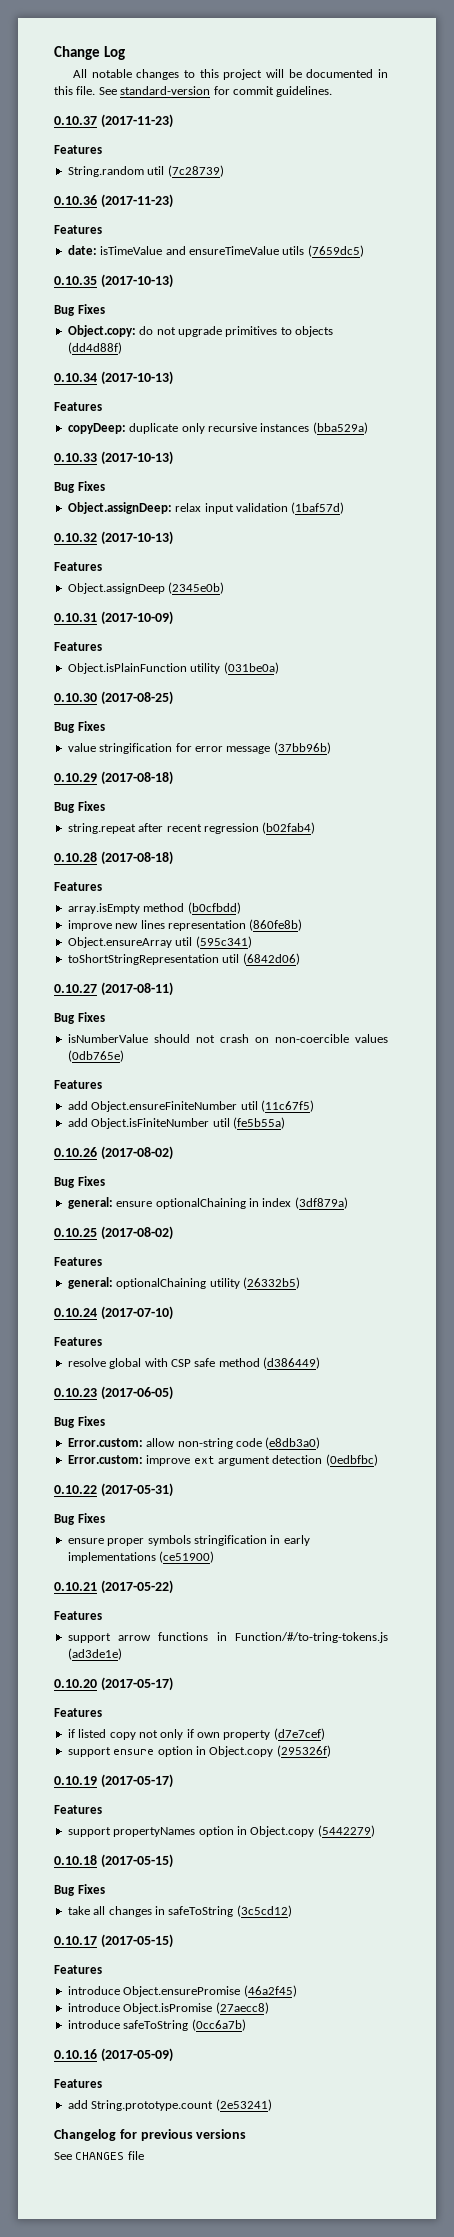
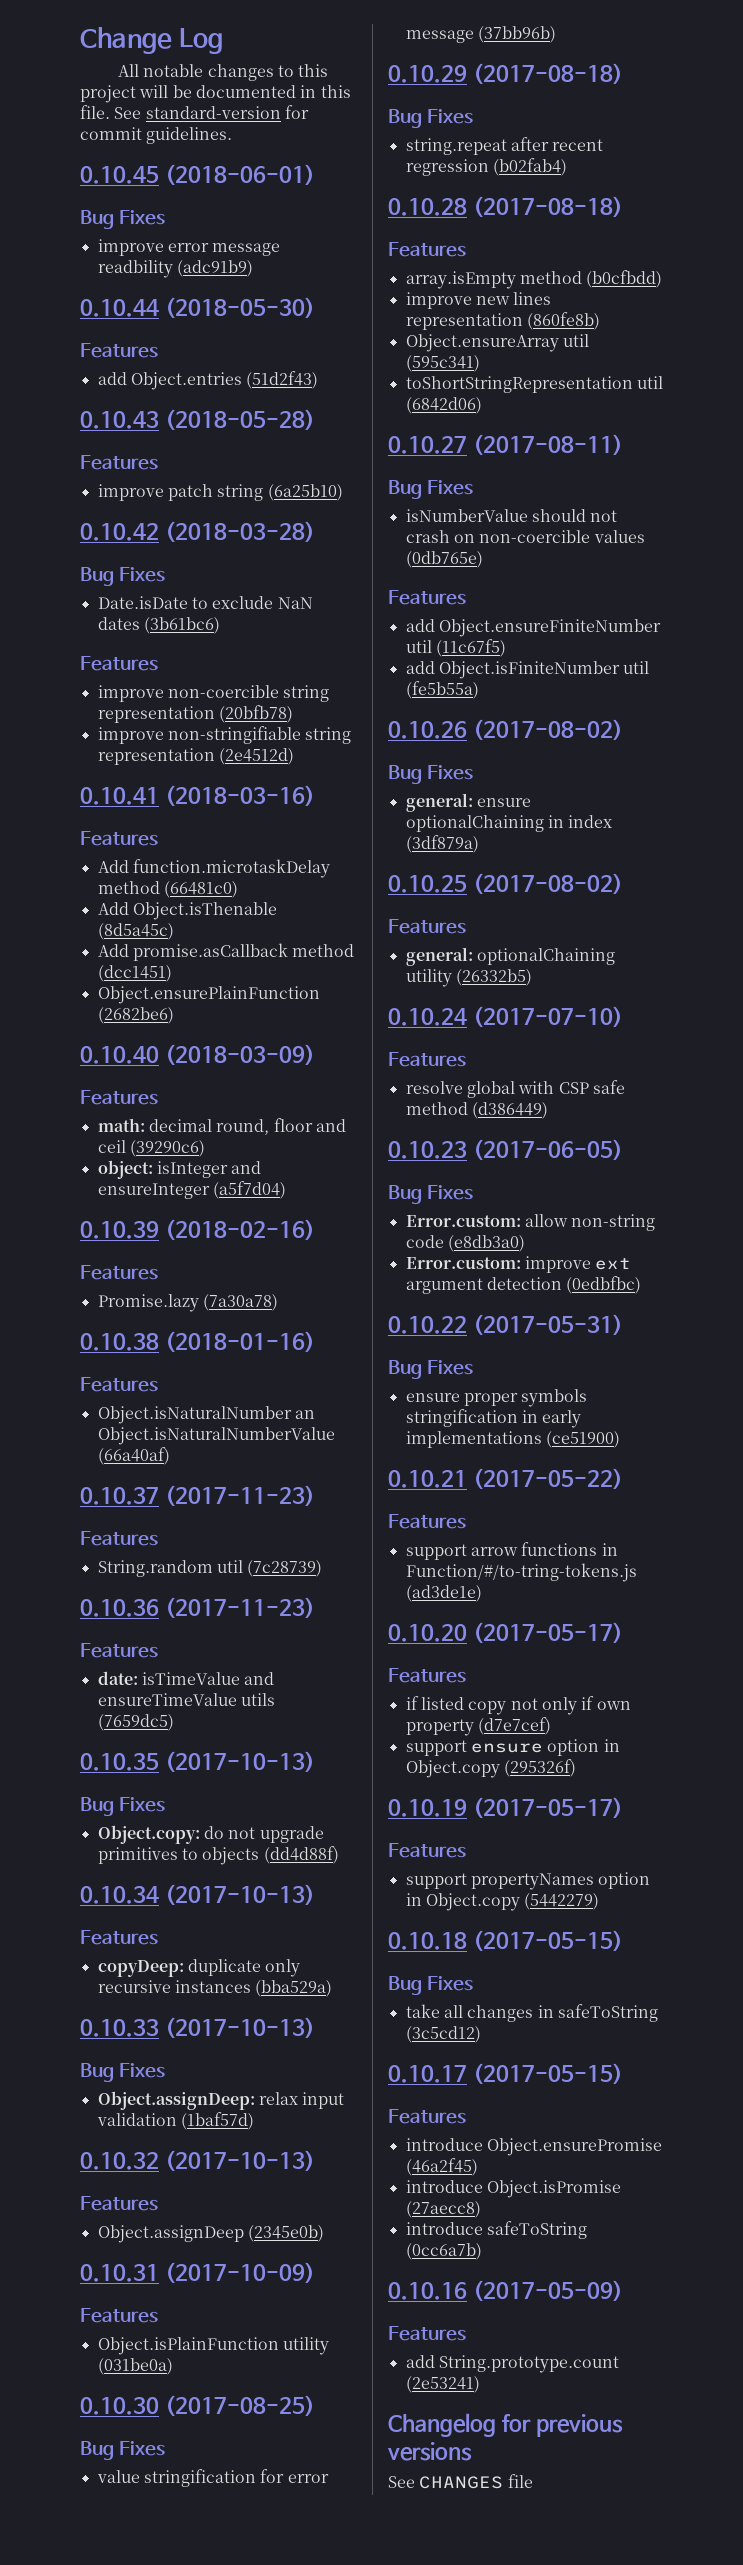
(333, 91) none -> [80,164,315,185] [80,210,166,229] [97,239,281,256] [97,260,253,278] [80,297,315,318] [80,343,158,358] [97,371,319,390] [80,409,315,430] [80,455,158,470] [97,484,343,501] [80,521,315,542] [80,567,166,586] [97,596,313,609] [97,617,220,634] [80,656,158,671] [97,685,330,702] [97,705,293,723] [97,726,352,744] [97,748,294,765] [80,785,315,806] [80,831,158,846] [97,859,330,878] [97,881,238,898] [97,902,277,920] [97,923,174,940] [97,943,355,961] [97,965,172,982] [97,986,320,1004] [97,1007,174,1024] [80,1044,315,1065] [80,1090,158,1105] [97,1118,346,1135] [97,1140,205,1157] [97,1160,262,1179] [97,1181,286,1199] [80,1219,315,1240] [80,1265,158,1280] [97,1294,278,1312] [80,1331,315,1352] [80,1377,158,1392] [97,1406,315,1424] [97,1427,335,1445] [97,1447,170,1465] // 0.10.45 (2018-06-01) // Bug Fixes // improve error message readbility (adc91b9) // 0.10.44 (2018-05-30) // Features // add Object.entries (51d2f43) // 0.10.43 (2018-05-28) // Features // improve patch string (6a25b10) // 0.10.42 (2018-03-28) // Bug Fixes // Date.isDate to exclude NaN dates (3b61bc6) // Features // improve non-coercible string representation (20bfb78) // improve non-stringifiable string representation (2e4512d) // 0.10.41 (2018-03-16) // Features // Add function.microtaskDelay method (66481c0) // Add Object.isThenable (8d5a45c) // Add promise.asCallback method (dcc1451) // Object.ensurePlainFunction (2682be6) // 0.10.40 (2018-03-09) // Features // math: decimal round, floor and ceil (39290c6) // object: isInteger and ensureInteger (a5f7d04) // 0.10.39 (2018-02-16) // Features // Promise.lazy (7a30a78) // 0.10.38 (2018-01-16) // Features // Object.isNaturalNumber an Object.isNaturalNumberValue (66a40af)

